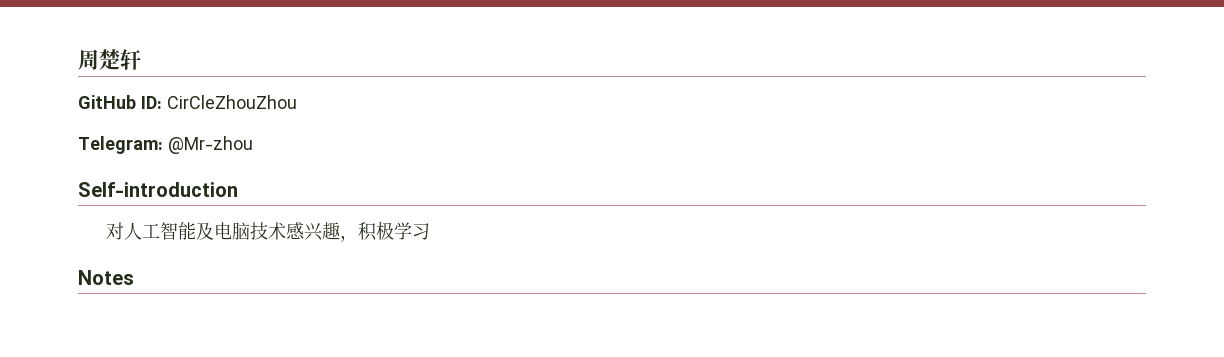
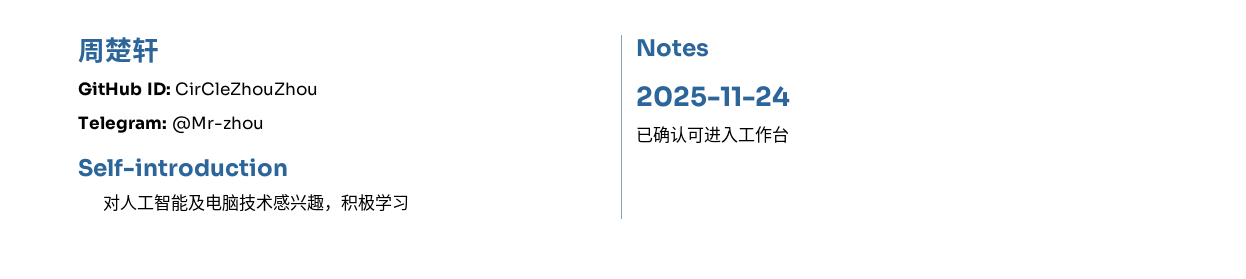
(134, 277) none -> [636,86,790,107] [636,126,789,144] // 2025-11-24 // 已确认可进入工作台

